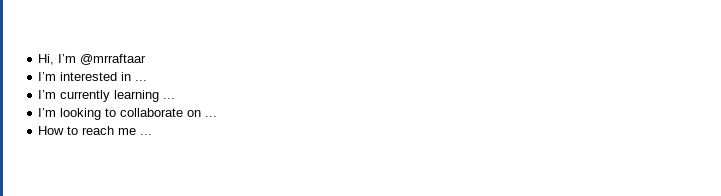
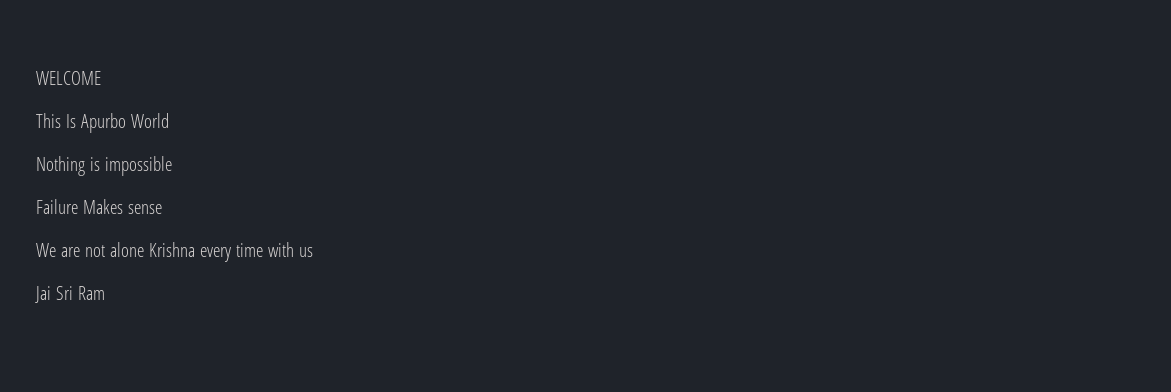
[38,54,147,65] [38,72,148,81] [38,90,176,102] [38,108,218,120] [38,126,153,135] Hi, I’m @mrraftaar // I’m interested in ... // I’m currently learning ... // I’m looking to collaborate on ... // How to reach me ... -> [36,71,101,85] [36,113,169,133] [36,156,172,176] [36,199,162,214] [36,242,313,262] [35,286,105,303] WELCOME // This Is Apurbo World // Nothing is impossible // Failure Makes sense // We are not alone Krishna every time with us // Jai Sri Ram

